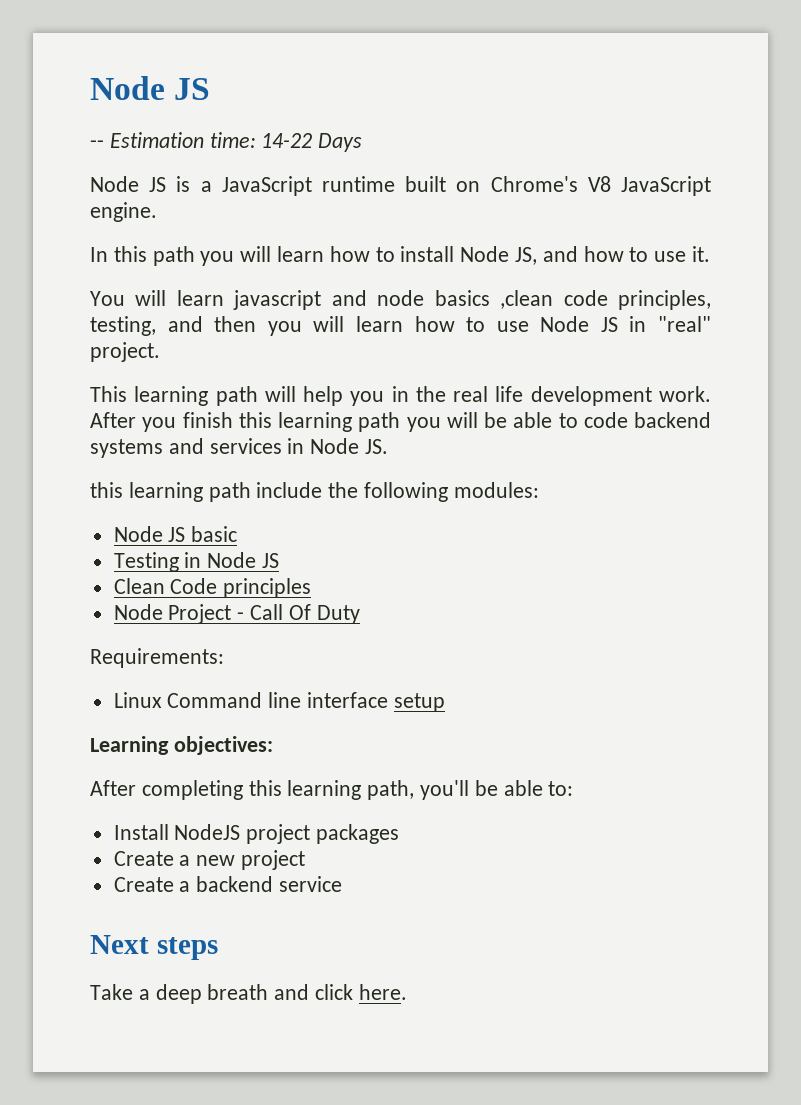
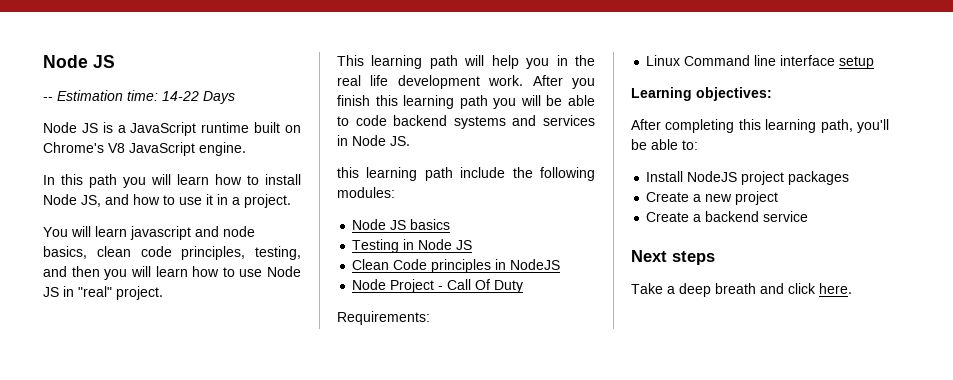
[692,246,711,262] it. -> [206,194,291,208] it in a project.
[434,290,554,309] basics ,clean -> [43,246,131,259] basics, clean
[191,526,238,542] basic -> [410,219,451,230] basics
(312, 588) none -> [495,259,561,270] in NodeJS

